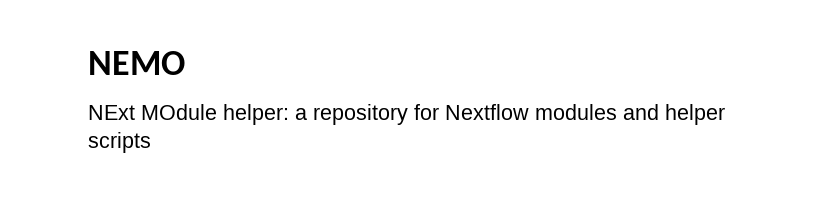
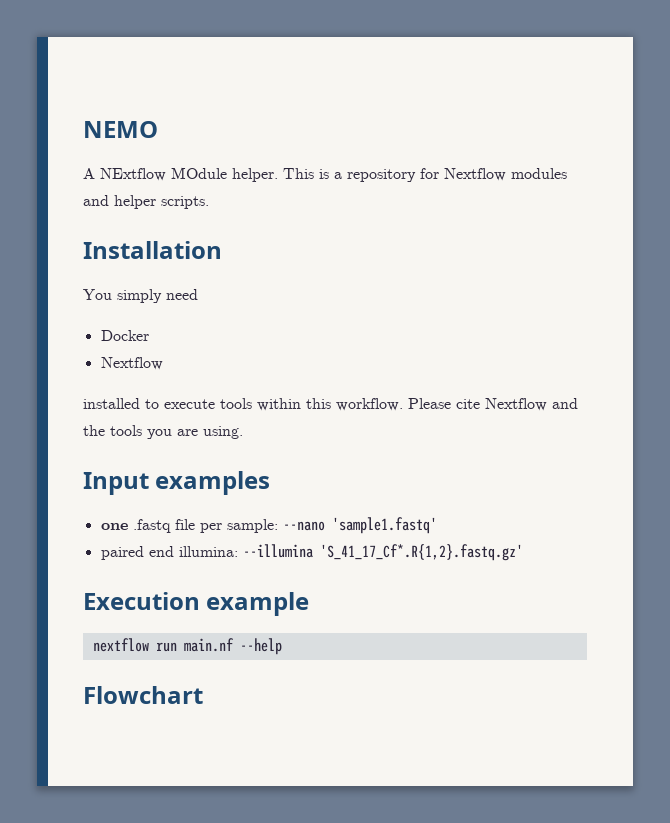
[88,104,289,125] NExt MOdule helper: -> [83,167,329,182] A NExtflow MOdule helper. This is
[88,132,151,153] scripts -> [161,196,209,209] [83,241,222,259] [83,289,198,303] [100,330,149,341] [100,357,163,370] [83,398,578,411] [83,425,243,439] [83,471,271,495] [100,517,437,534] [100,544,523,561] [83,592,310,616] [92,638,282,655] [83,686,203,704] scripts. // Installation // You simply need // Docker // Nextflow // installed to execute tools within this workflow. Please cite Nextflow and the tools you are using. // Input examples // one .fastq file per sample: --nano 'sample1.fastq' // paired end illumina: --illumina 'S_41_17_Cf*.R{1,2}.fastq.gz' // Execution example // nextflow run main.nf --help // Flowchart

